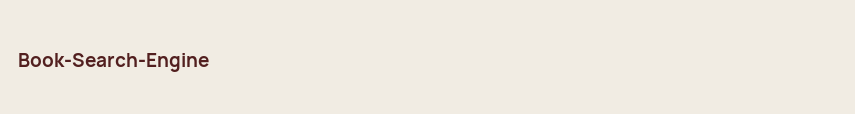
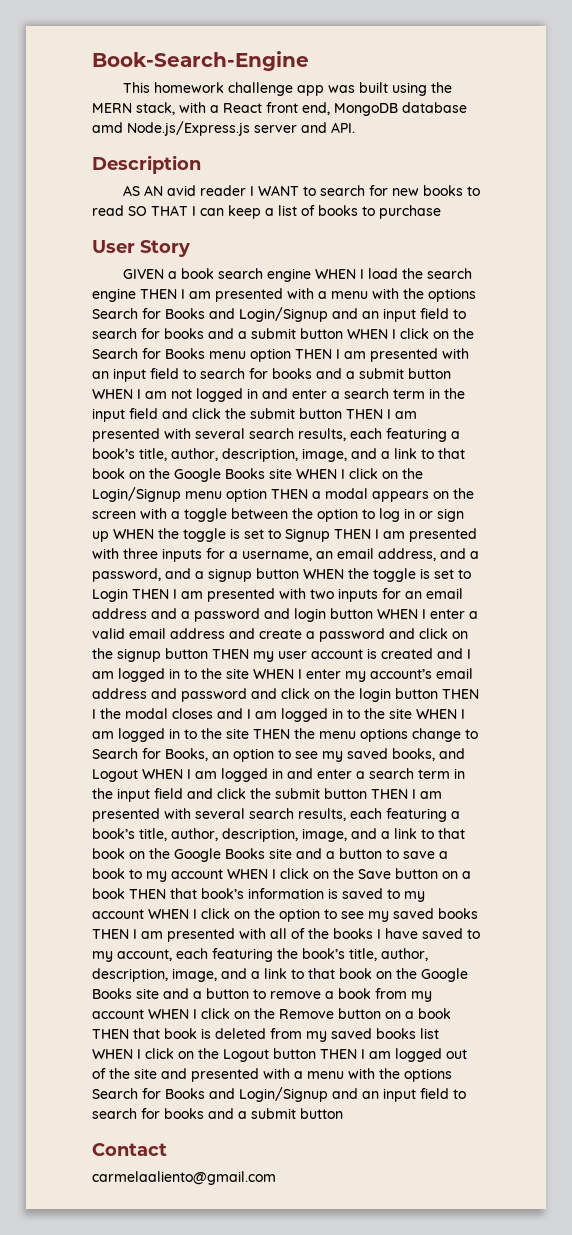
(209, 62) none -> [122,82,452,96] [92,102,467,116] [92,121,355,136] [92,155,201,174] [122,185,480,196] [92,205,441,219] [92,240,190,257] [122,268,472,282] [92,288,476,302] [92,307,466,322] [92,328,474,339] [92,348,469,362] [92,368,451,382] [92,388,465,402] [92,408,417,422] [92,428,460,442] [92,448,465,462] [92,468,423,482] [92,487,474,502] [92,508,464,522] [92,528,477,542] [92,548,479,562] [92,568,471,582] [92,588,463,602] [92,608,478,622] [92,628,468,642] [92,648,471,662] [92,668,473,682] [92,688,479,702] [92,708,465,722] [92,728,478,742] [92,748,465,762] [92,768,465,782] [92,788,442,802] [92,808,460,822] [92,828,465,842] [92,848,448,862] [92,868,471,882] [92,888,425,902] [92,908,478,922] [92,928,480,942] [92,948,428,962] [92,968,468,982] [92,988,432,1002] [92,1008,451,1019] [92,1028,439,1042] [92,1048,467,1062] [92,1068,452,1082] [92,1087,466,1102] [92,1108,343,1119] [92,1143,167,1156] [92,1171,276,1185] // This homework challenge app was built using the MERN stack, with a React front end, MongoDB database amd Node.js/Express.js server and API. // Description // AS AN avid reader I WANT to search for new books to read SO THAT I can keep a list of books to purchase // User Story // GIVEN a book search engine WHEN I load the search engine THEN I am presented with a menu with the options Search for Books and Login/Signup and an input field to search for books and a submit button WHEN I click on the Search for Books menu option THEN I am presented with an input field to search for books and a submit button WHEN I am not logged in and enter a search term in the input field and click the submit button THEN I am presented with several search results, each featuring a book’s title, author, description, image, and a link to that book on the Google Books site WHEN I click on the Login/Signup menu option THEN a modal appears on the screen with a toggle between the option to log in or sign up WHEN the toggle is set to Signup THEN I am presented with three inputs for a username, an email address, and a password, and a signup button WHEN the toggle is set to Login THEN I am presented with two inputs for an email address and a password and login button WHEN I enter a valid email address and create a password and click on the signup button THEN my user account is created and I am logged in to the site WHEN I enter my account’s email address and password and click on the login button THEN I the modal closes and I am logged in to the site WHEN I am logged in to the site THEN the menu options change to Search for Books, an option to see my saved books, and Logout WHEN I am logged in and enter a search term in the input field and click the submit button THEN I am presented with several search results, each featuring a book’s title, author, description, image, and a link to that book on the Google Books site and a button to save a book to my account WHEN I click on the Save button on a book THEN that book’s information is saved to my account WHEN I click on the option to see my saved books THEN I am presented with all of the books I have saved to my account, each featuring the book’s title, author, description, image, and a link to that book on the Google Books site and a button to remove a book from my account WHEN I click on the Remove button on a book THEN that book is deleted from my saved books list WHEN I click on the Logout button THEN I am logged out of the site and presented with a menu with the options Search for Books and Login/Signup and an input field to search for books and a submit button // Contact // carmelaaliento@gmail.com

